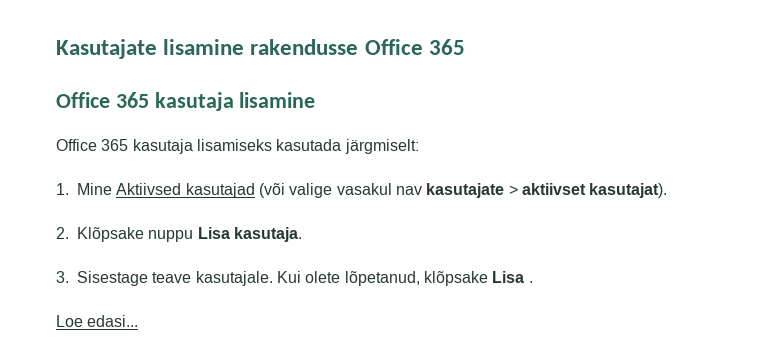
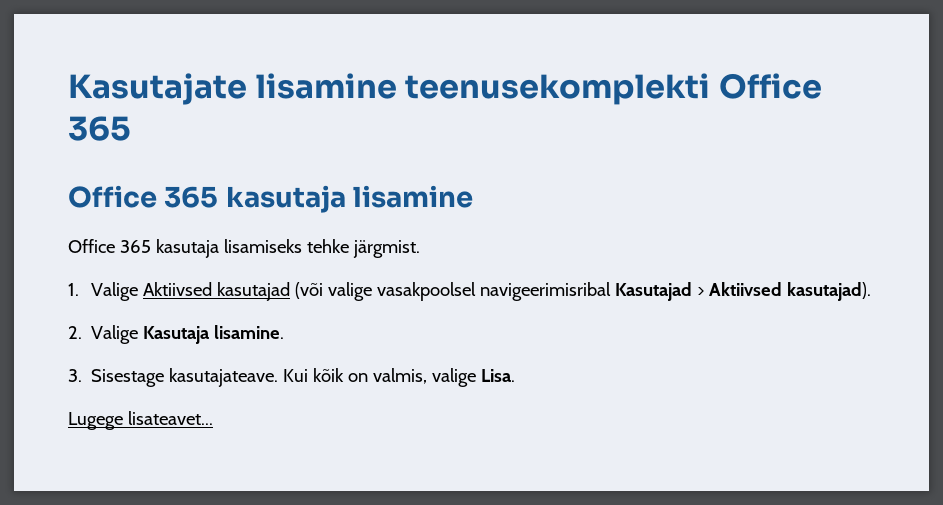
[250,39,359,55] rakendusse -> [405,73,711,105] teenusekomplekti
[276,139,419,154] kasutada järgmiselt: -> [306,239,420,258] tehke järgmist.
[77,183,113,195] Mine -> [90,282,138,301] Valige
[336,183,668,198] [56,227,303,242] [56,271,533,286] [56,315,139,327] vasakul nav kasutajate > aktiivset kasutajat). // 2. Klõpsake nuppu Lisa kasutaja. // 3. Sisestage teave kasutajale. Kui olete lõpetanud, klõpsake Lisa . // Loe edasi... -> [376,282,871,301] [68,325,285,344] [68,368,516,387] [68,411,213,430] vasakpoolsel navigeerimisribal Kasutajad > Aktiivsed kasutajad). // 2. Valige Kasutaja lisamine. // 3. Sisestage kasutajateave. Kui kõik on valmis, valige Lisa. // Lugege lisateavet...

